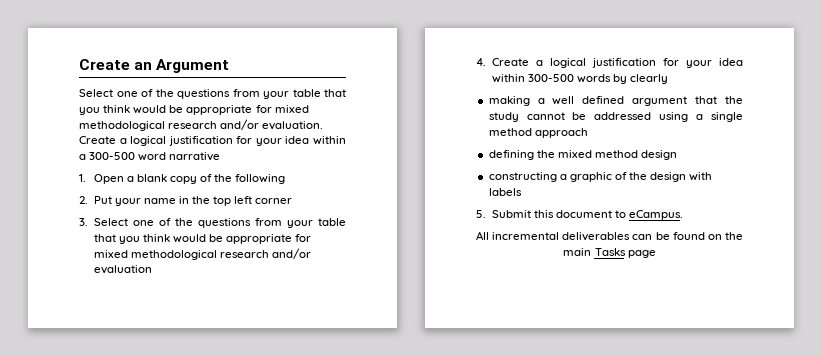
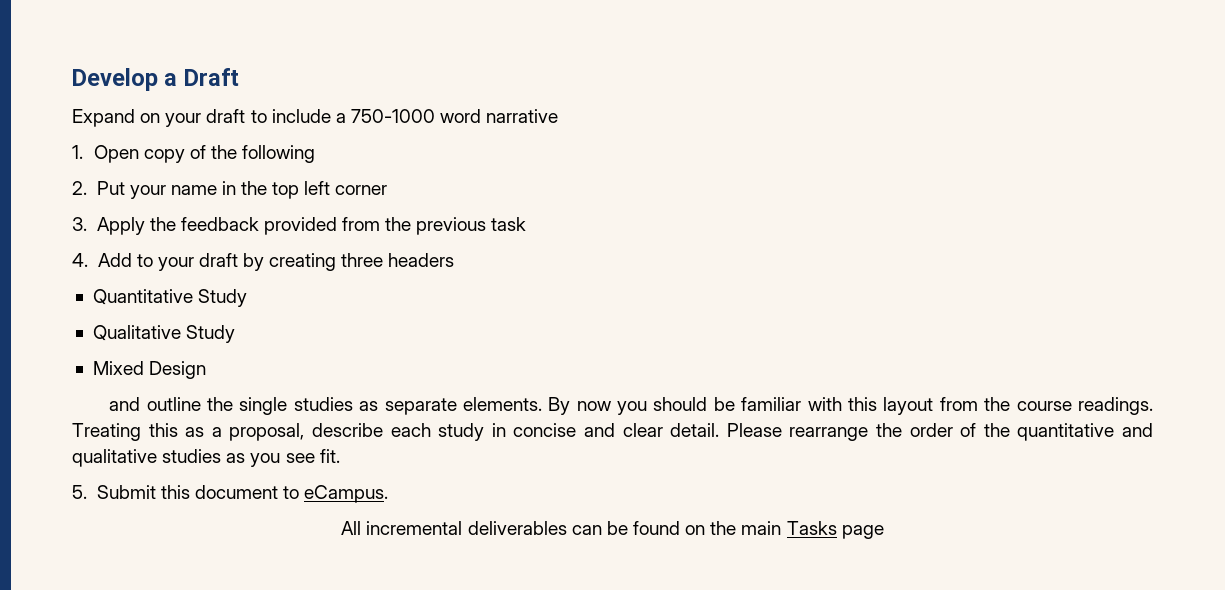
[79,59,230,73] [79,89,346,99] [79,105,309,115] [79,119,324,131] [79,136,347,146] [79,152,136,160] Create an Argument // Select one of the questions from your table that you think would be appropriate for mixed methodological research and/or evaluation. Create a logical justification for your idea within a 300-500 -> [72,68,239,91] [72,109,435,127] Develop a Draft // Expand on your draft to include a 750-1000
[126,174,167,182] a blank -> (139, 154) none
[93,218,346,228] [93,234,312,244] [93,248,312,260] [93,265,152,274] [476,58,743,68] [491,74,669,84] [488,96,743,106] [488,112,743,122] [488,128,588,138] [488,150,678,160] [488,172,713,182] [488,188,522,196] Select one of the questions from your table that you think would be appropriate for mixed methodological research and/or evaluation // 4. Create a logical justification for your idea within 300-500 words by clearly // making a well defined argument that the study cannot be addressed using a single method approach // defining the mixed method design // constructing a graphic of the design with labels -> [96,217,527,235] [72,253,455,271] [92,289,248,307] [92,325,236,343] [92,361,207,379] [109,397,1154,415] [72,423,1154,441] [72,449,340,467] Apply the feedback provided from the previous task // 4. Add to your draft by creating three headers // Quantitative Study // Qualitative Study // Mixed Design // and outline the single studies as separate elements. By now you should be familiar with this layout from the course readings. Treating this as a proposal, describe each study in concise and clear detail. Please rearrange the order of the quantitative and qualitative studies as you see fit.

